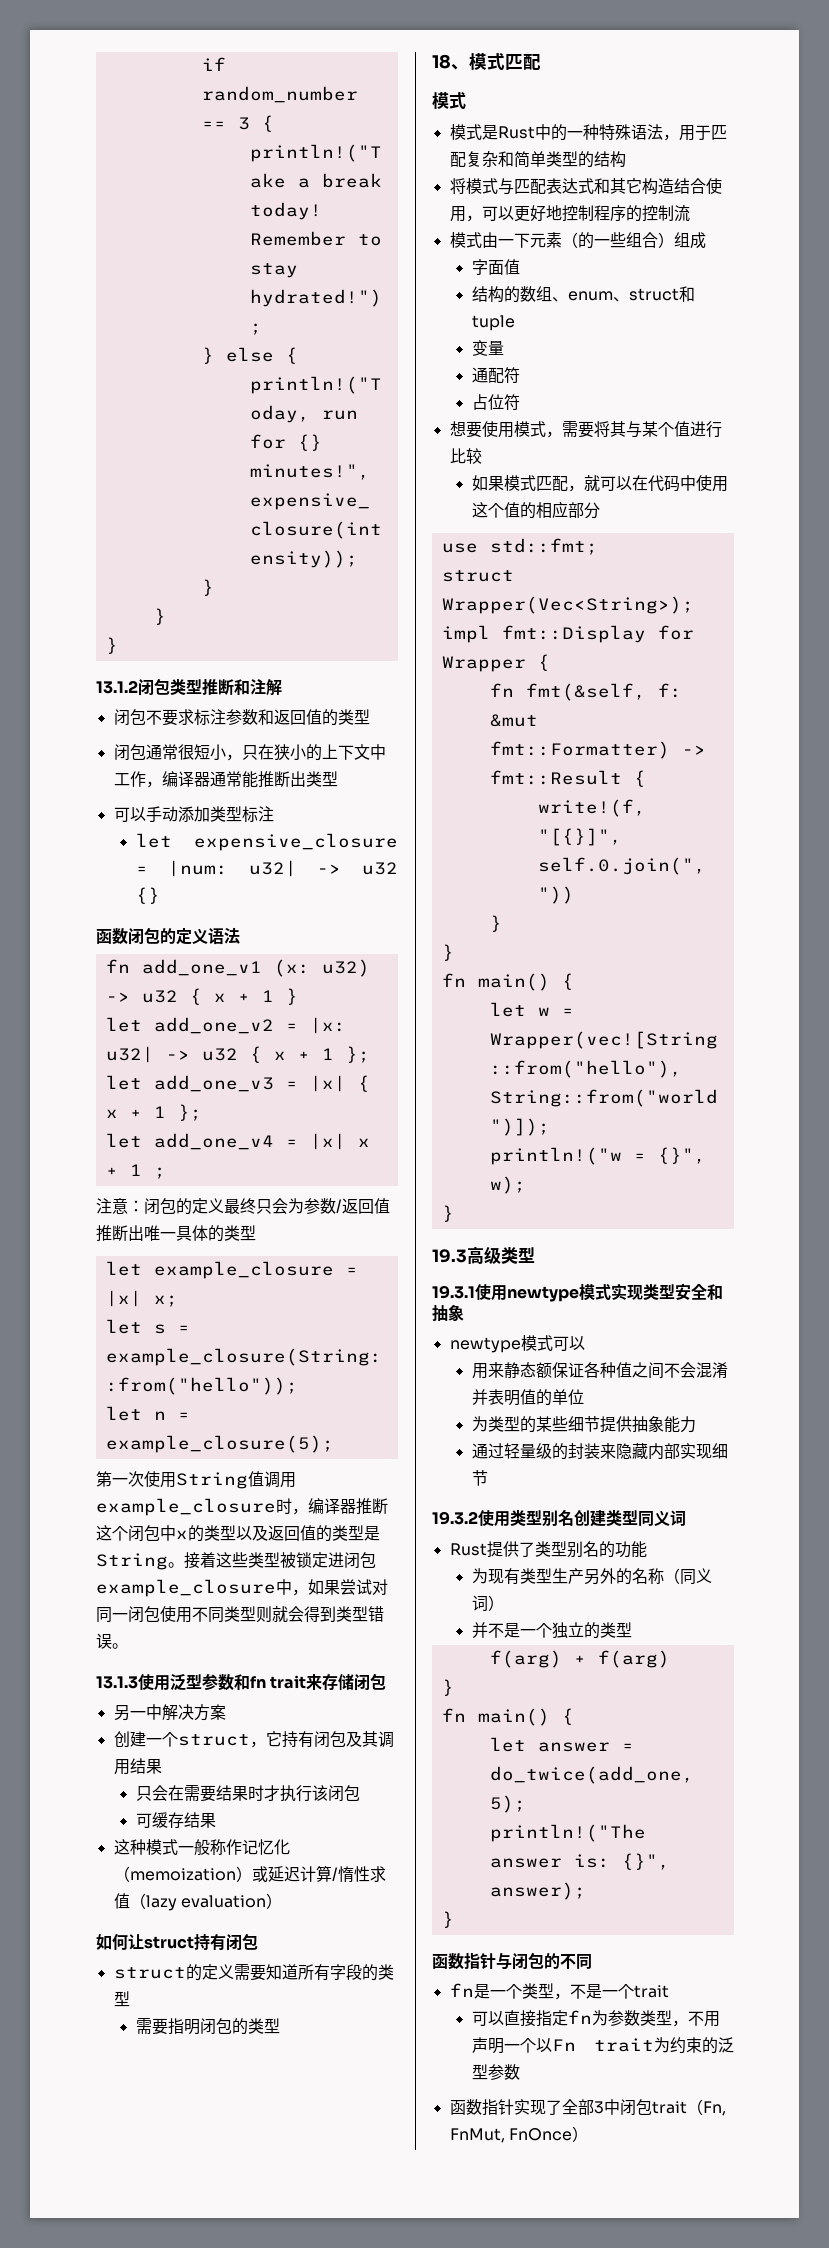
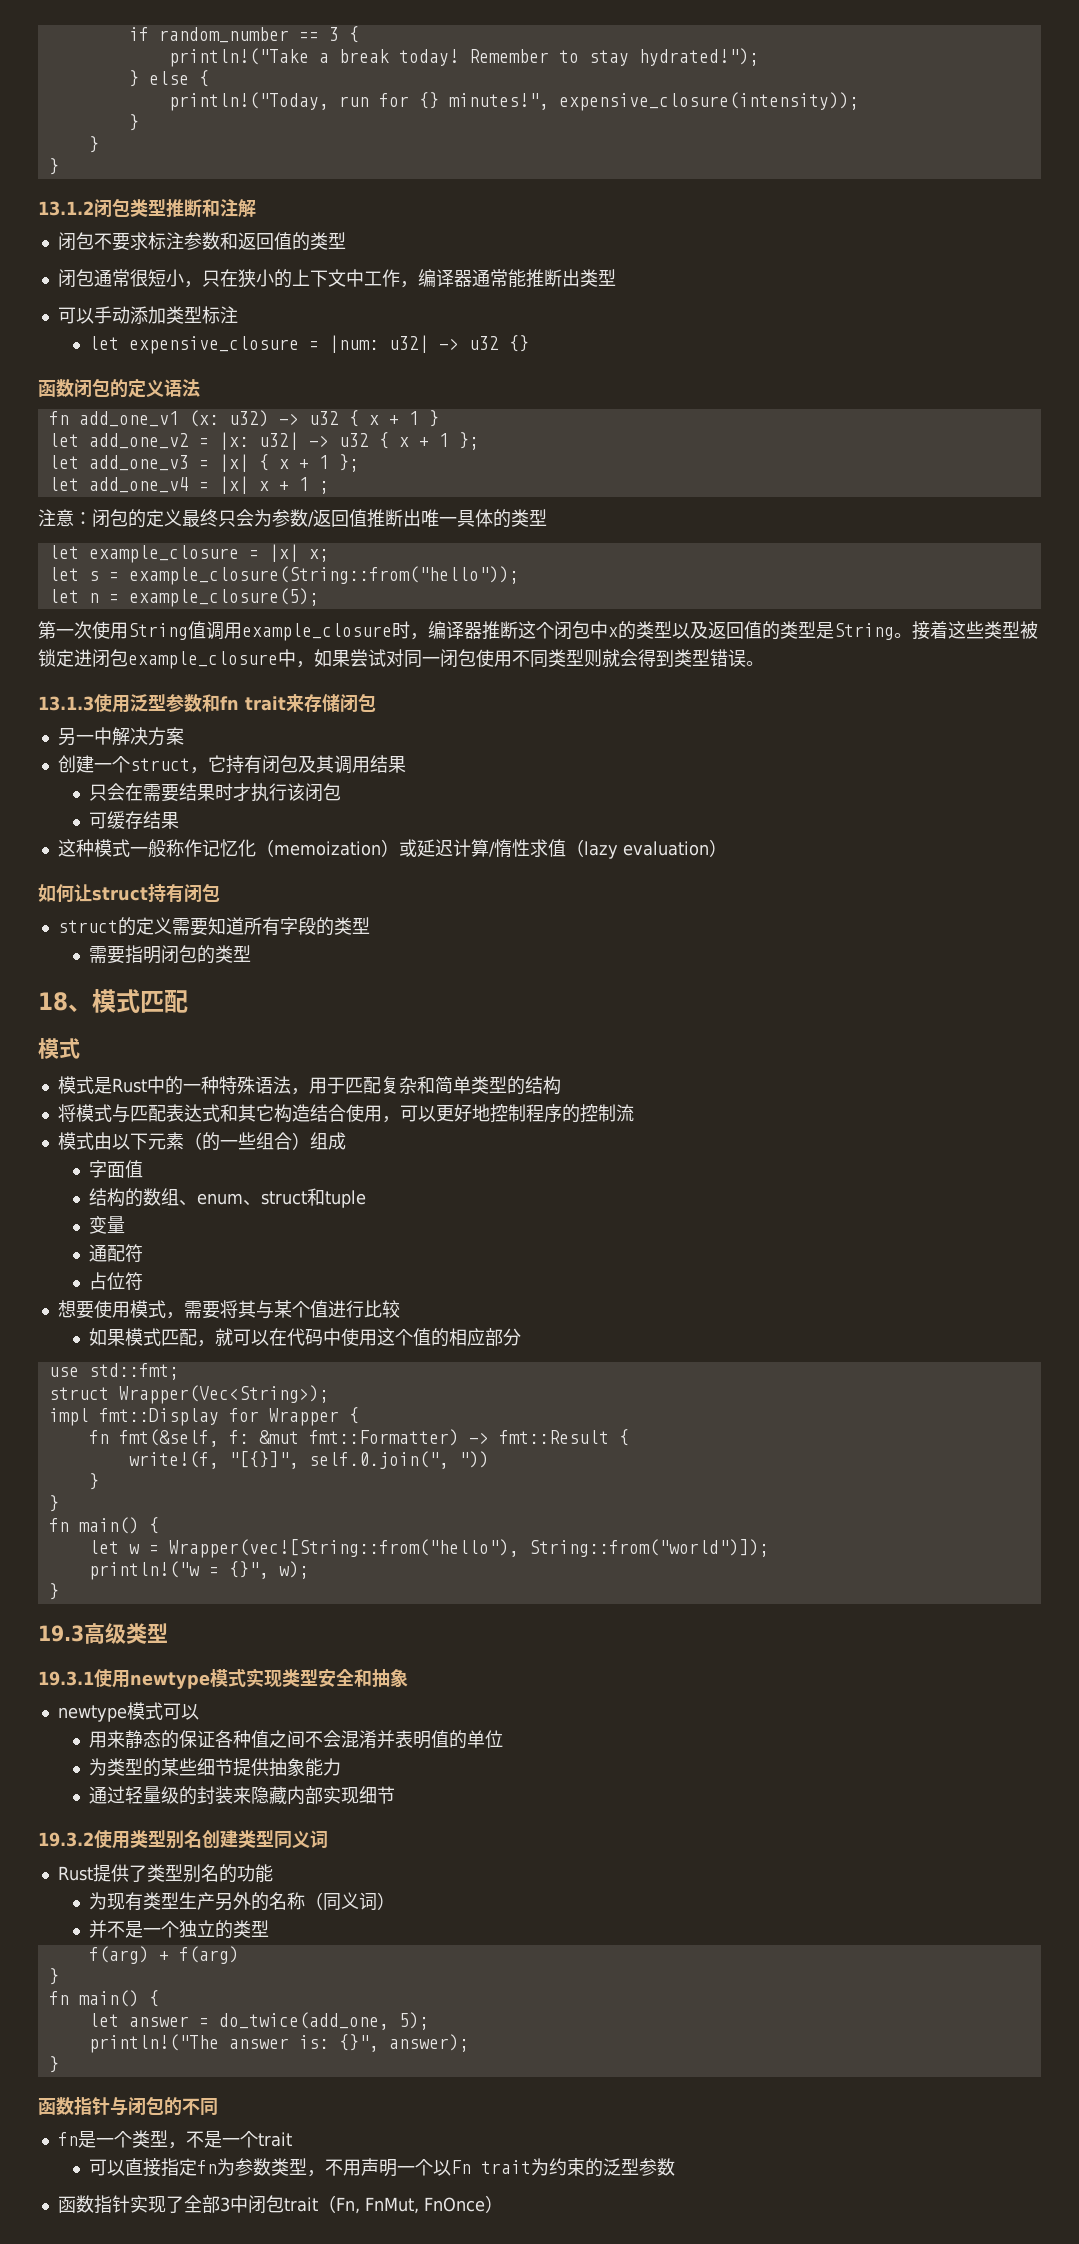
[497,239,514,246] 一 -> [111,1134,130,1150] 以
[535,1362,552,1378] 额 -> [161,1730,180,1749] 的

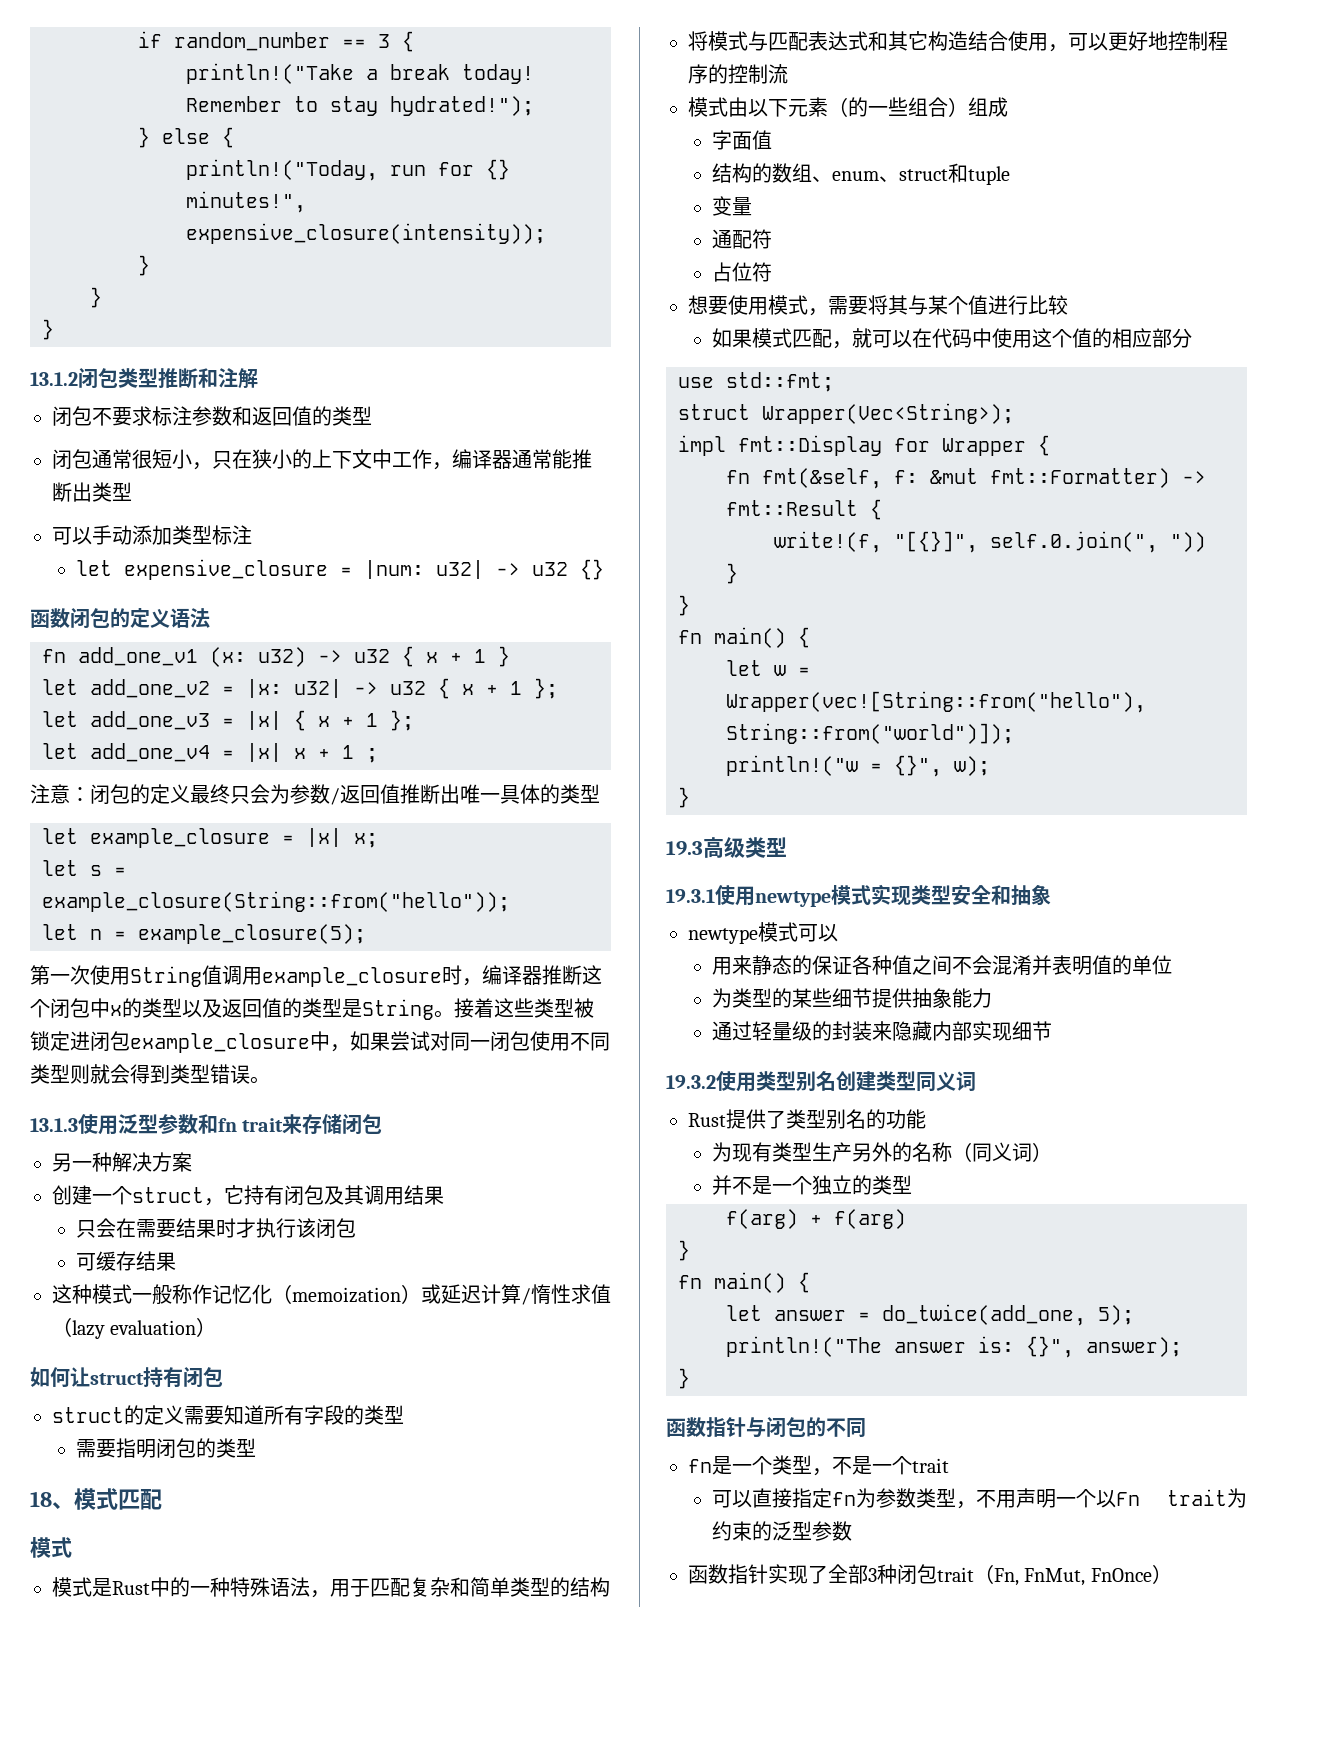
[93,727,112,745] 中 -> [92,1152,112,1172] 种
[229,2195,248,2213] 中 -> [877,1564,897,1584] 种

